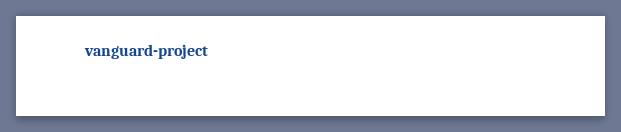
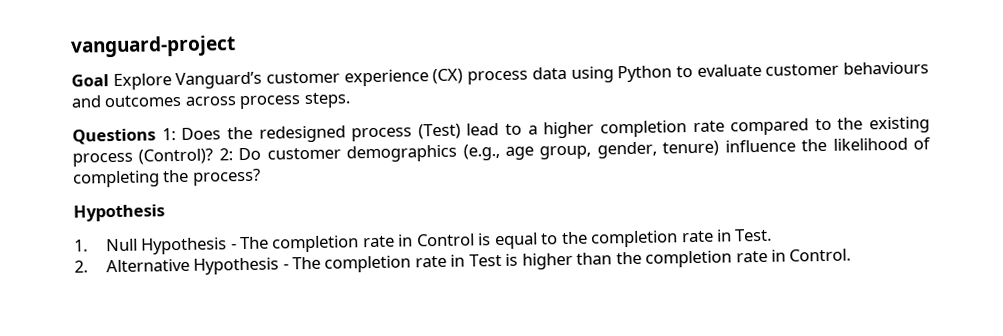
(208, 51) none -> [71,61,930,91] [71,92,351,110] [72,116,930,145] [72,137,932,167] [73,168,261,188] [73,204,165,222] [74,228,773,255] [74,248,852,275] // Goal Explore Vanguard’s customer experience (CX) process data using Python to evaluate customer behaviours and outcomes across process steps. // Questions 1: Does the redesigned process (Test) lead to a higher completion rate compared to the existing process (Control)? 2: Do customer demographics (e.g., age group, gender, tenure) influence the likelihood of completing the process? // Hypothesis // 1. Null Hypothesis - The completion rate in Control is equal to the completion rate in Test. // 2. Alternative Hypothesis - The completion rate in Test is higher than the completion rate in Control.

